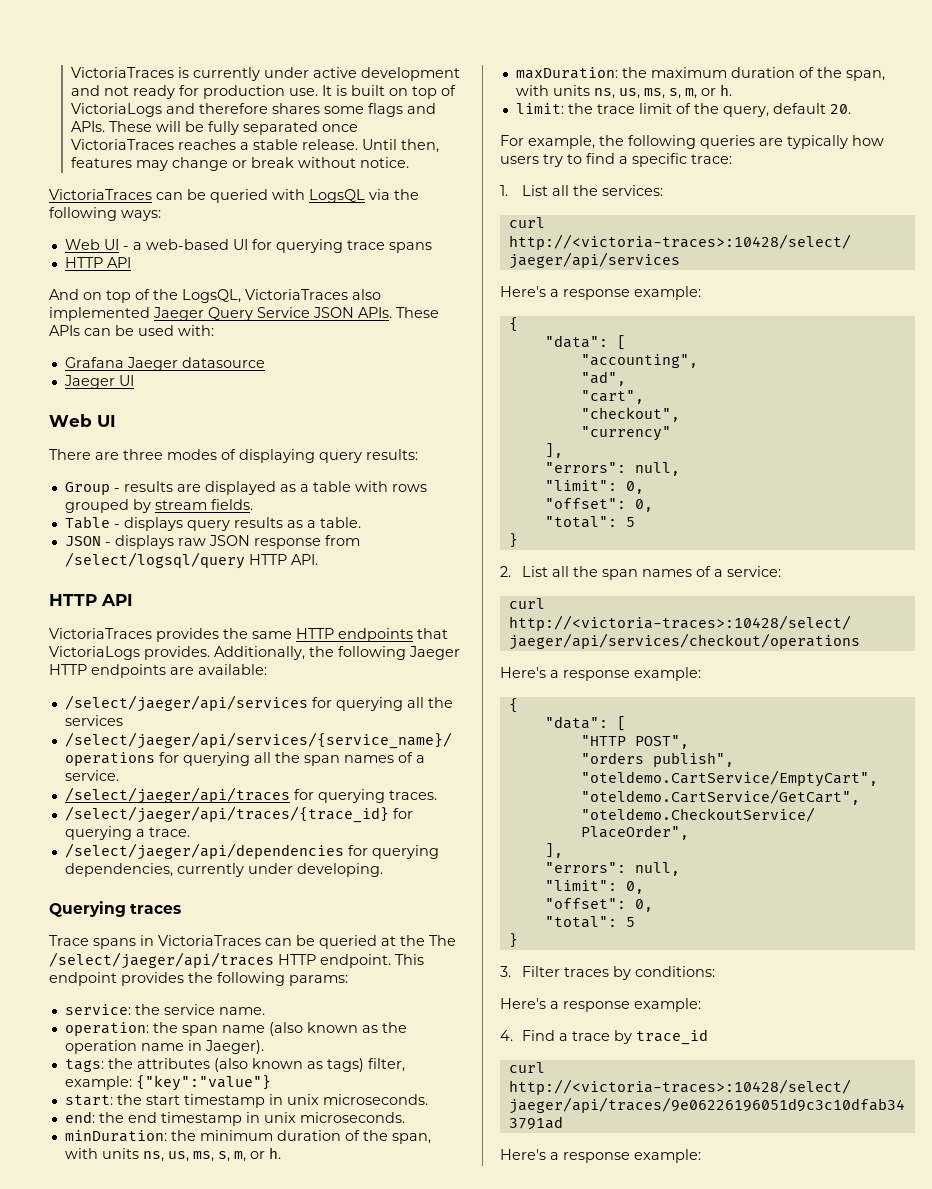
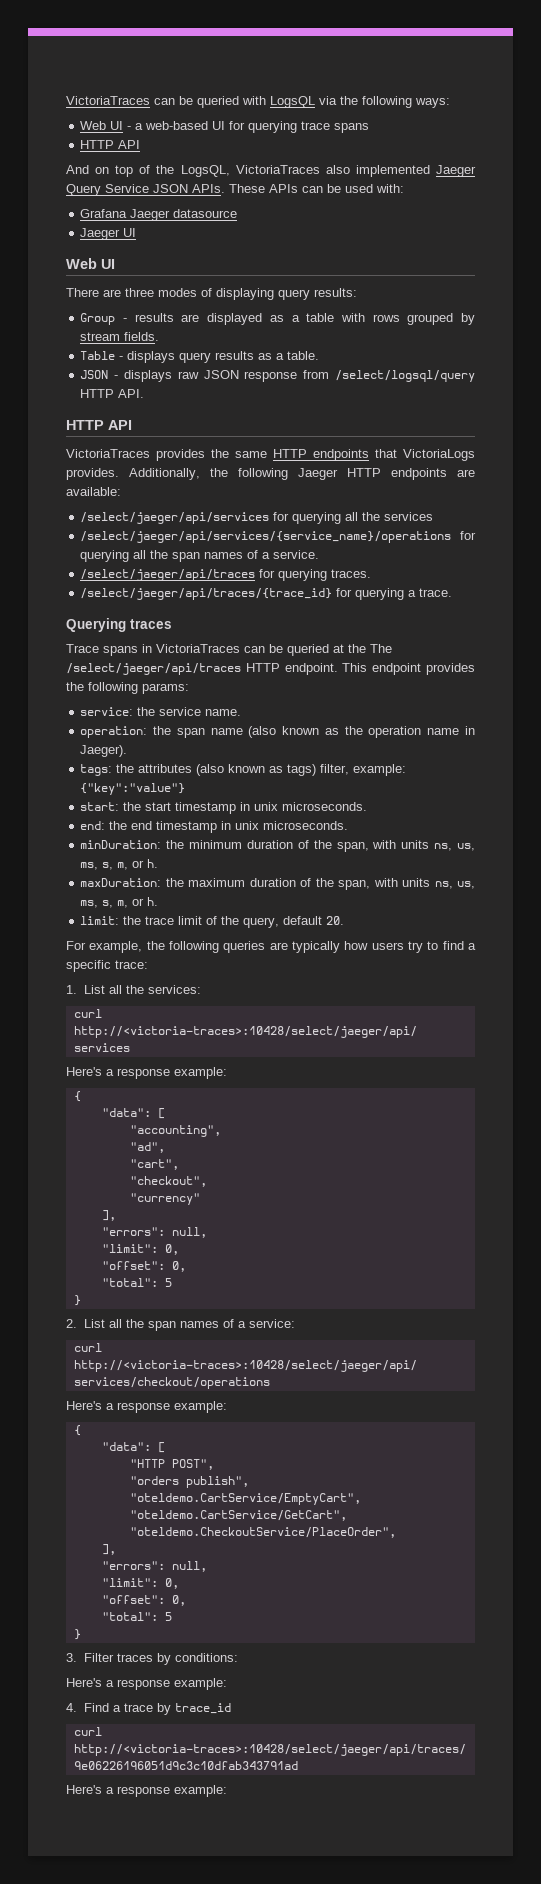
[71,67,461,81] [71,85,457,99] [71,103,437,117] [71,121,359,135] [71,139,440,153] [71,157,410,171] [49,189,152,200] VictoriaTraces is currently under active development and not ready for production use. It is built on top of VictoriaLogs and therefore shares some flags and APIs. These will be fully separated once VictoriaTraces reaches a stable release. Until then, features may change or break without notice. // VictoriaTraces -> [66,96,150,105] VictoriaTraces
[64,843,439,860] [64,863,383,877] // /select/jaeger/api/dependencies for querying dependencies, currently under developing. -> (453, 592) none

